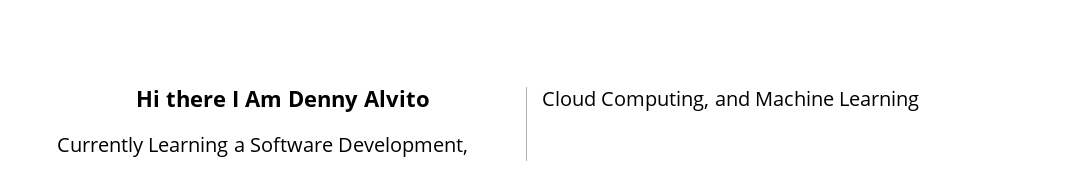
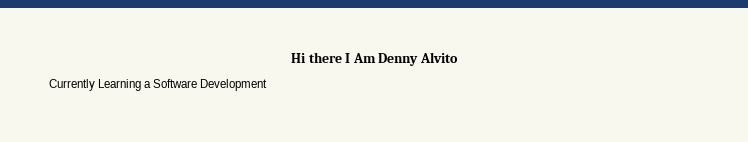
[338,137,469,157] [542,90,920,111] Development, Cloud Computing, and Machine Learning -> [200,79,268,91] Development

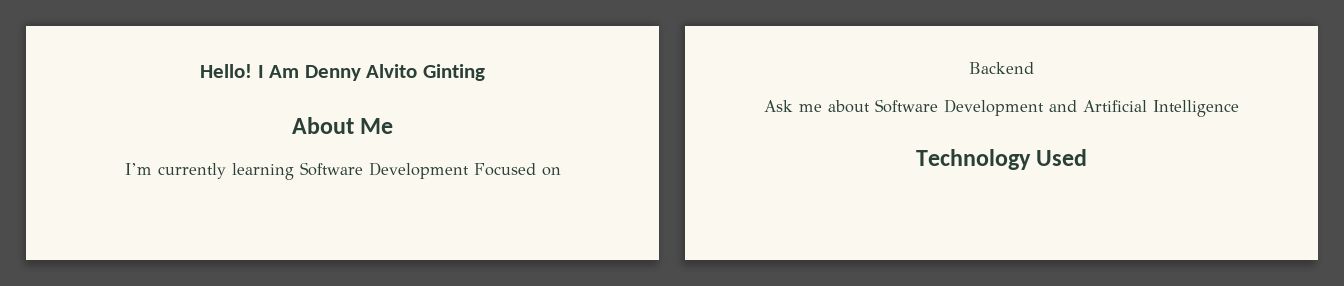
[290,52,342,63] Hi there -> [200,64,253,78] Hello!
[49,79,268,91] // Currently Learning a Software Development -> [422,64,485,81] [291,117,394,134] [124,162,561,180] [969,62,1034,74] [764,99,1239,117] [915,149,1088,170] Ginting // About Me // I’m currently learning Software Development Focused on Backend // Ask me about Software Development and Artificial Intelligence // Technology Used

